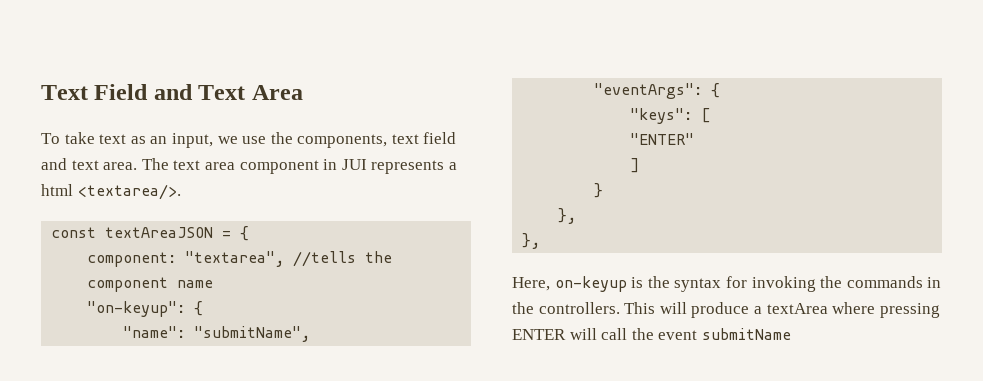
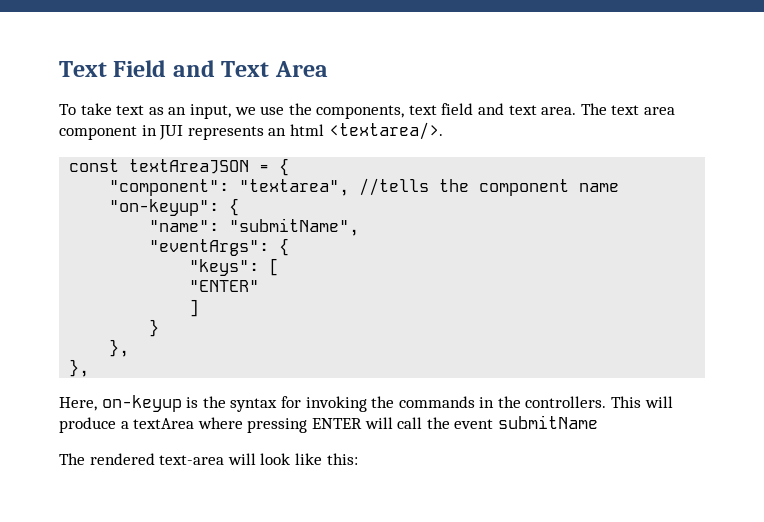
[448,162,457,170] a -> [268,128,287,136] an
[87,252,177,267] component: -> [109,179,230,196] "component":
(791, 334) none -> [59,453,358,465] // The rendered text-area will look like this:

